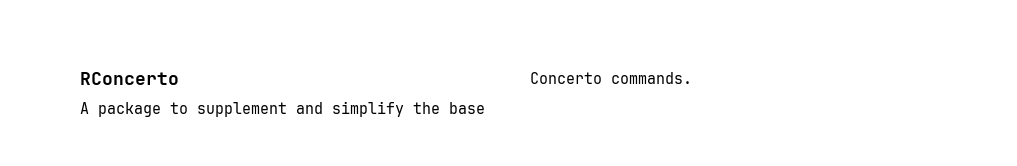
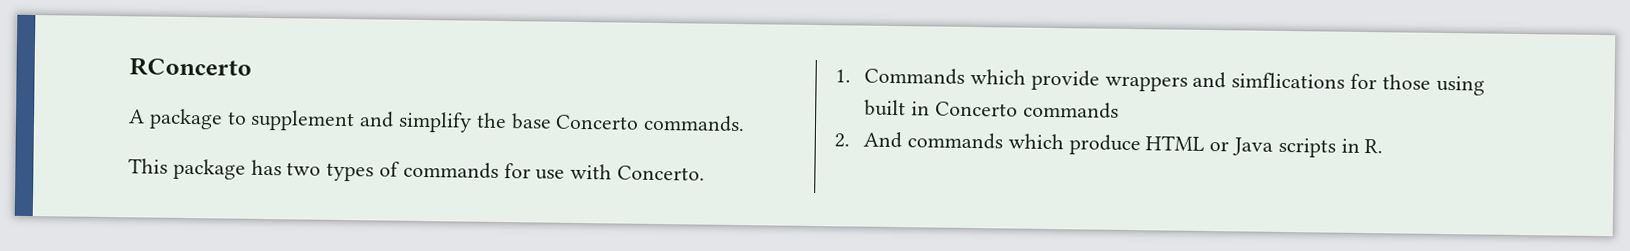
(692, 78) none -> [128,158,706,182] [835,67,1485,96] [864,99,1119,119] [834,131,1384,158] // This package has two types of commands for use with Concerto. // 1. Commands which provide wrappers and simflications for those using built in Concerto commands // 2. And commands which produce HTML or Java scripts in R.

